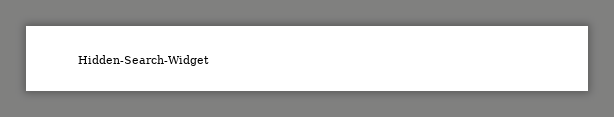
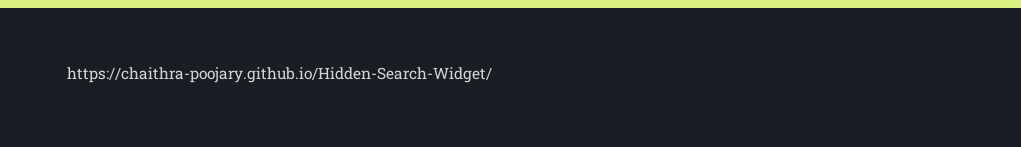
[78,55,209,66] Hidden-Search-Widget -> [67,67,492,83] https://chaithra-poojary.github.io/Hidden-Search-Widget/

